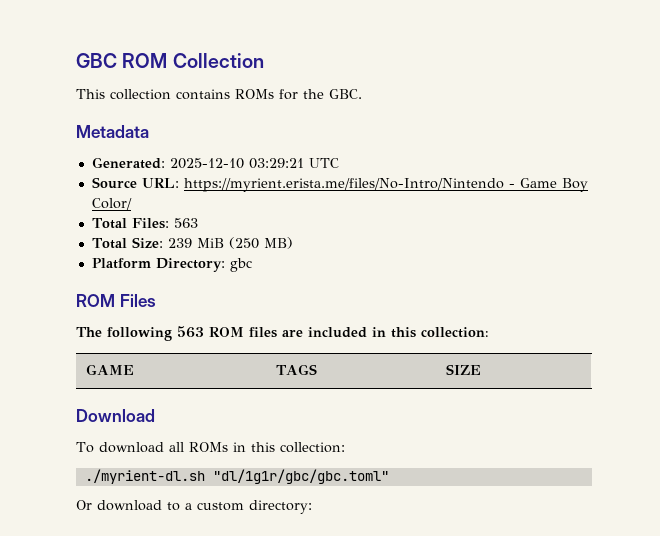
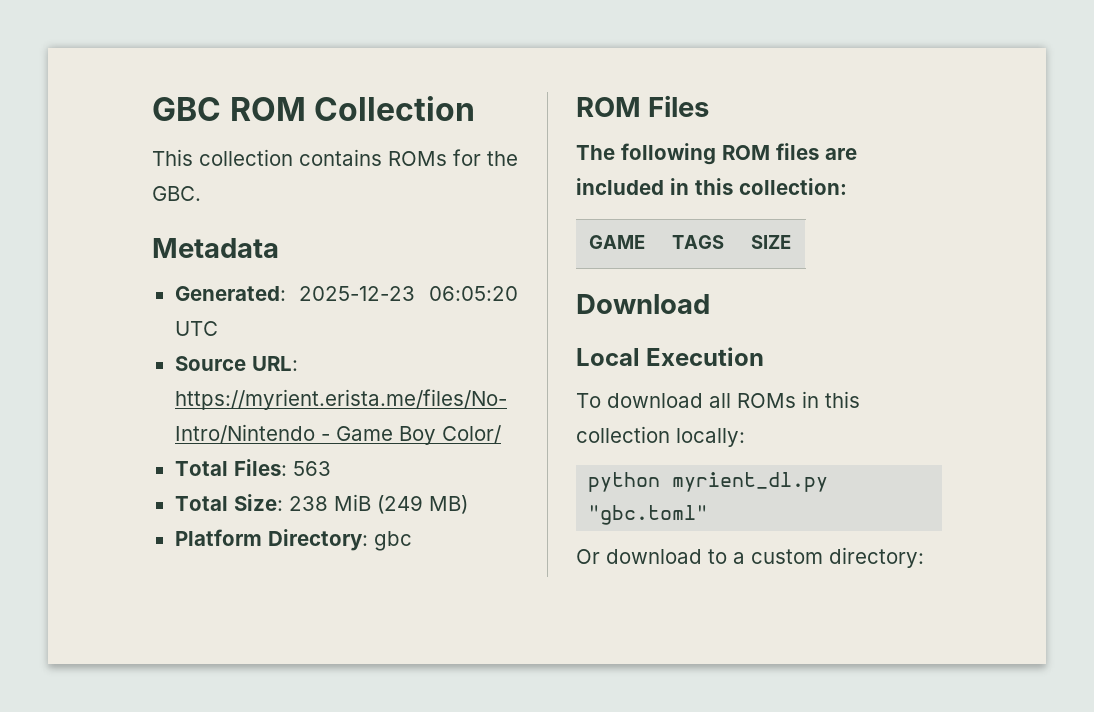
[169,158,304,169] 2025-12-10 03:29:21 -> [299,286,518,301] 2025-12-23 06:05:20
[167,237,259,249] 239 MiB (250 -> [288,494,423,514] 238 MiB (249
[177,326,204,338] 563 -> (716, 154) none
(155, 415) none -> [576,347,765,366] // Local Execution
[279,442,345,453] [84,469,389,484] collection: // ./myrient-dl.sh "dl/1g1r/gbc/gbc.toml" -> [576,426,745,447] [588,472,829,492] [588,505,709,525] collection locally: // python myrient_dl.py "gbc.toml"

